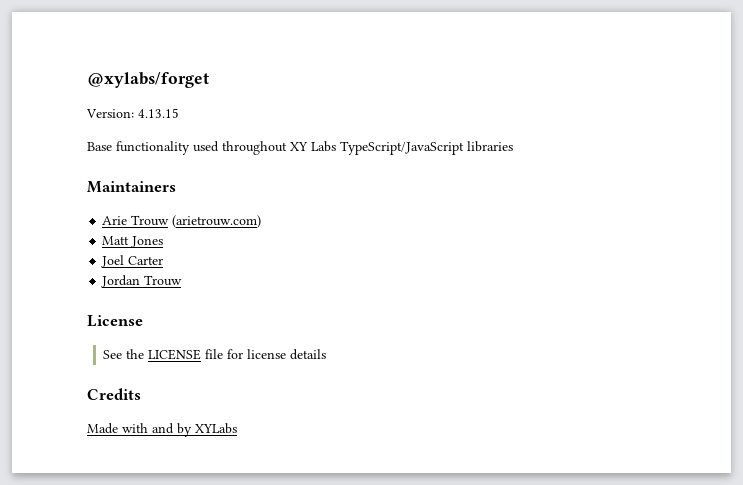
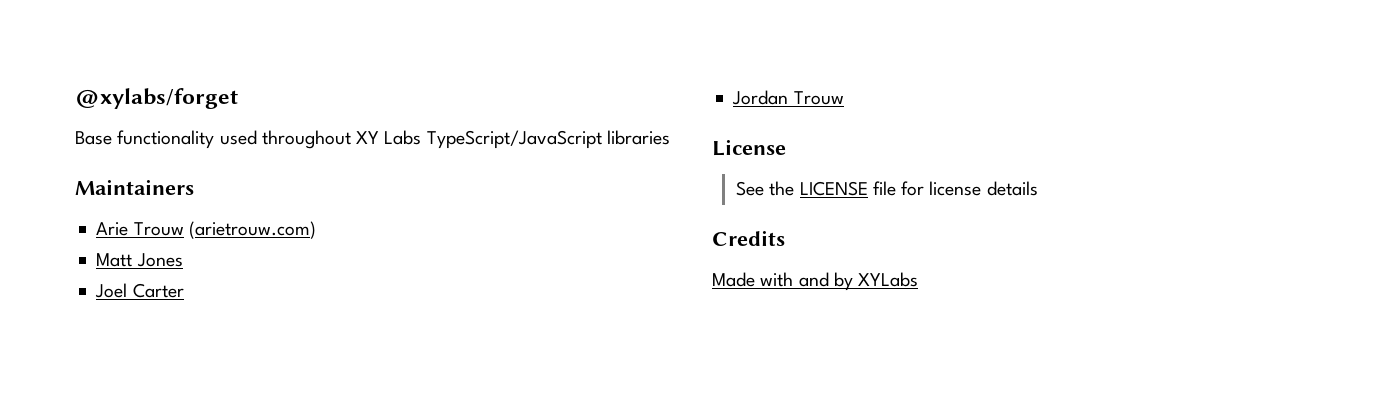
[86,108,179,118] // Version: 4.13.15 -> (238, 98) none

